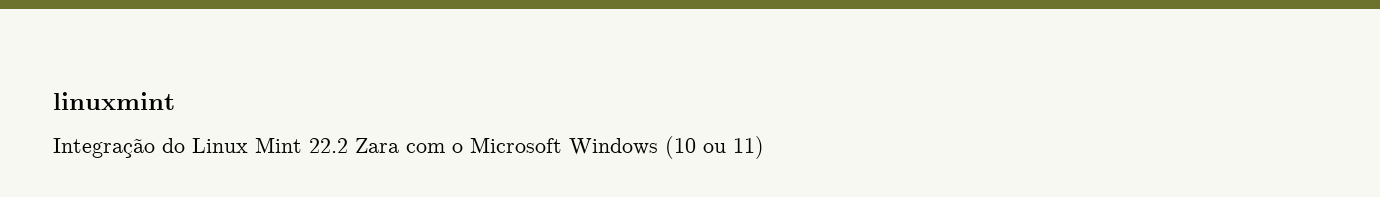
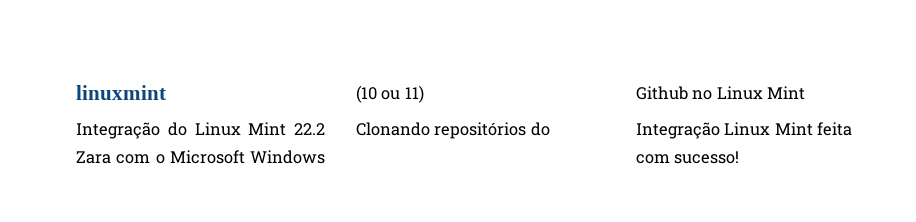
(764, 147) none -> [356,122,550,139] [636,86,806,100] [636,122,853,139] [636,151,740,164] // Clonando repositórios do Github no Linux Mint // Integração Linux Mint feita com sucesso!

